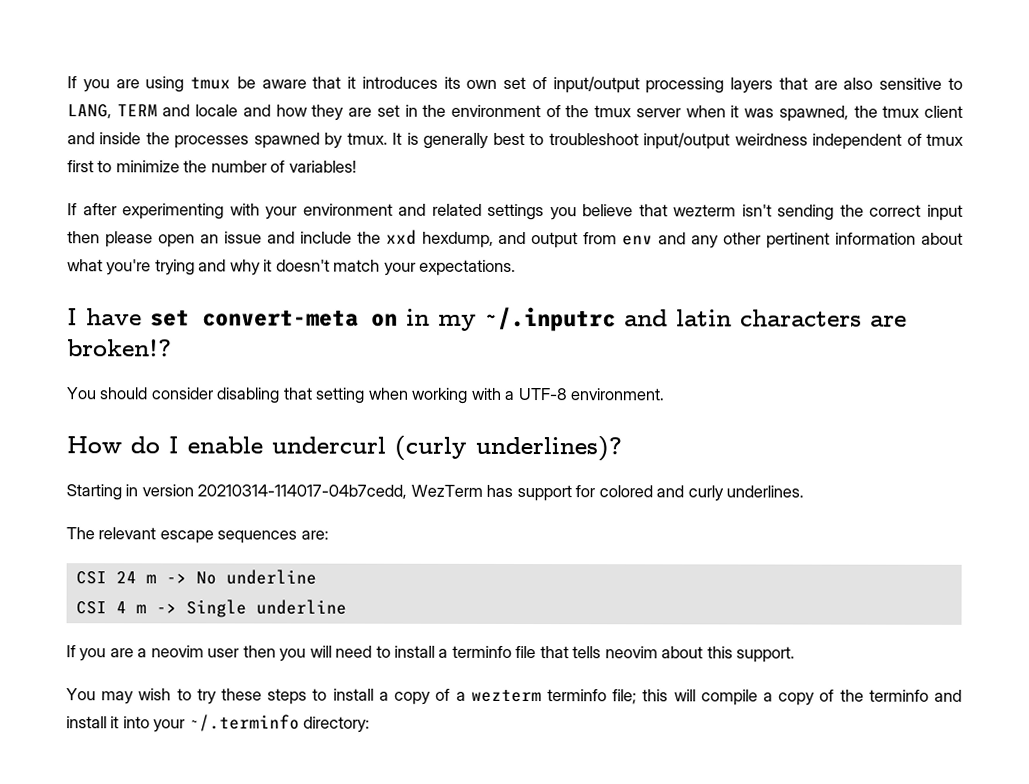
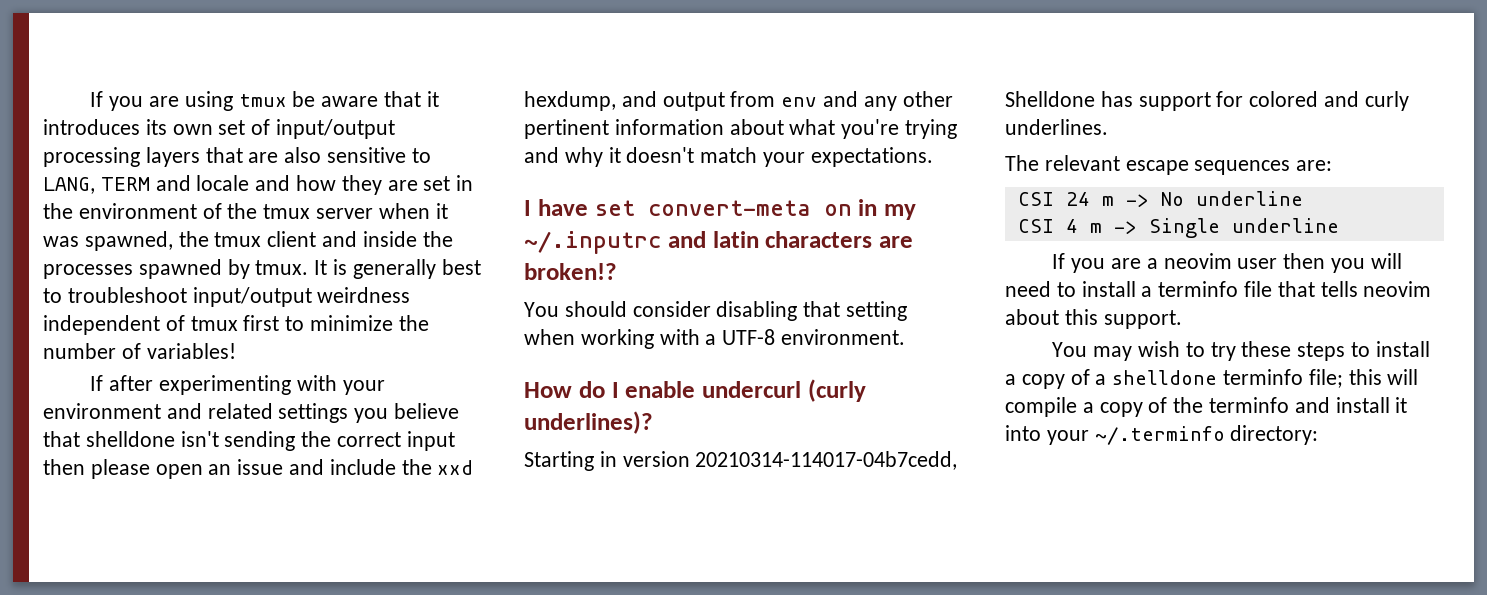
[673,204,737,217] wezterm -> [85,431,175,447] shelldone
[410,484,483,497] WezTerm -> [1005,91,1095,107] Shelldone
[470,688,542,703] wezterm -> [1112,370,1218,385] shelldone

